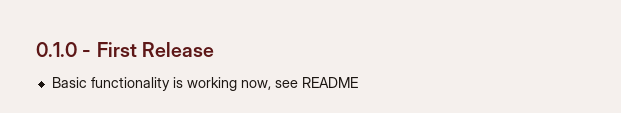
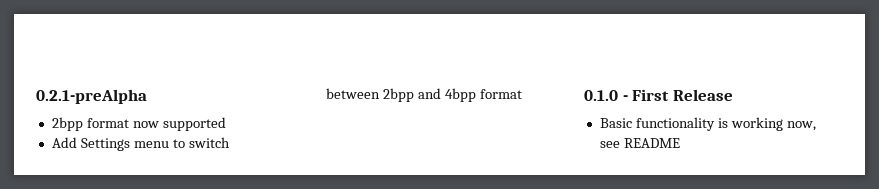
(36, 49) none -> [36,89,147,104] [51,117,226,131] [51,137,230,151] [325,88,522,102] 0.2.1-preAlpha // 2bpp format now supported // Add Settings menu to switch between 2bpp and 4bpp format //

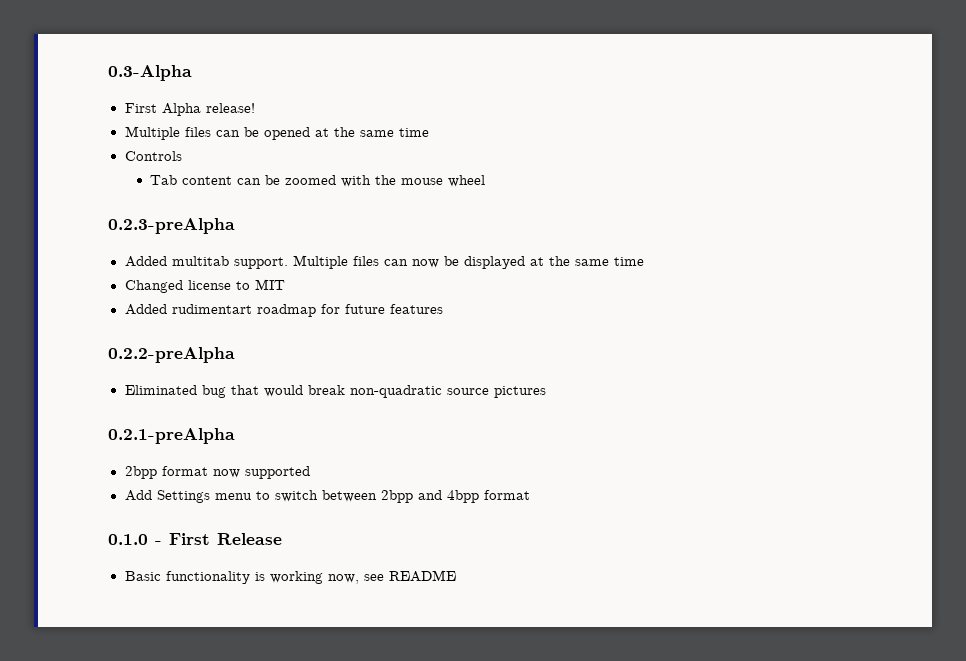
(36, 96) none -> [108,65,192,81] [124,103,255,116] [124,126,429,140] [124,151,182,161] [150,175,486,187] [108,218,235,234] [124,255,644,269] [124,279,285,293] [124,304,443,317] [108,347,235,363] [124,385,546,398] 0.3-Alpha // First Alpha release! // Multiple files can be opened at the same time // Controls // Tab content can be zoomed with the mouse wheel // 0.2.3-preAlpha // Added multitab support. Multiple files can now be displayed at the same time // Changed license to MIT // Added rudimentart roadmap for future features // 0.2.2-preAlpha // Eliminated bug that would break non-quadratic source pictures //

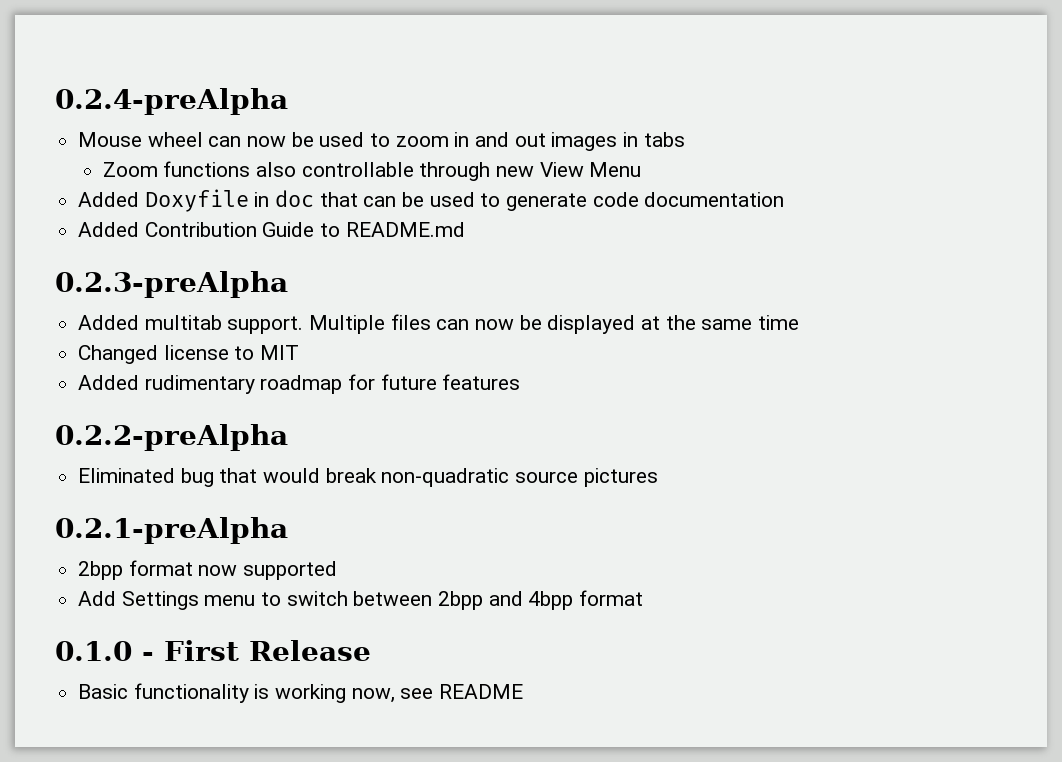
[108,65,192,81] [124,103,255,116] [124,126,429,140] [124,151,182,161] [150,175,486,187] 0.3-Alpha // First Alpha release! // Multiple files can be opened at the same time // Controls // Tab content can be zoomed with the mouse wheel -> [55,88,288,115] [78,132,685,151] [102,161,642,181] [78,189,785,212] [78,222,465,237] 0.2.4-preAlpha // Mouse wheel can now be used to zoom in and out images in tabs // Zoom functions also controllable through new View Menu // Added Doxyfile in doc that can be used to generate code documentation // Added Contribution Guide to README.md
[171,304,252,314] rudimentart -> [144,375,255,394] rudimentary

